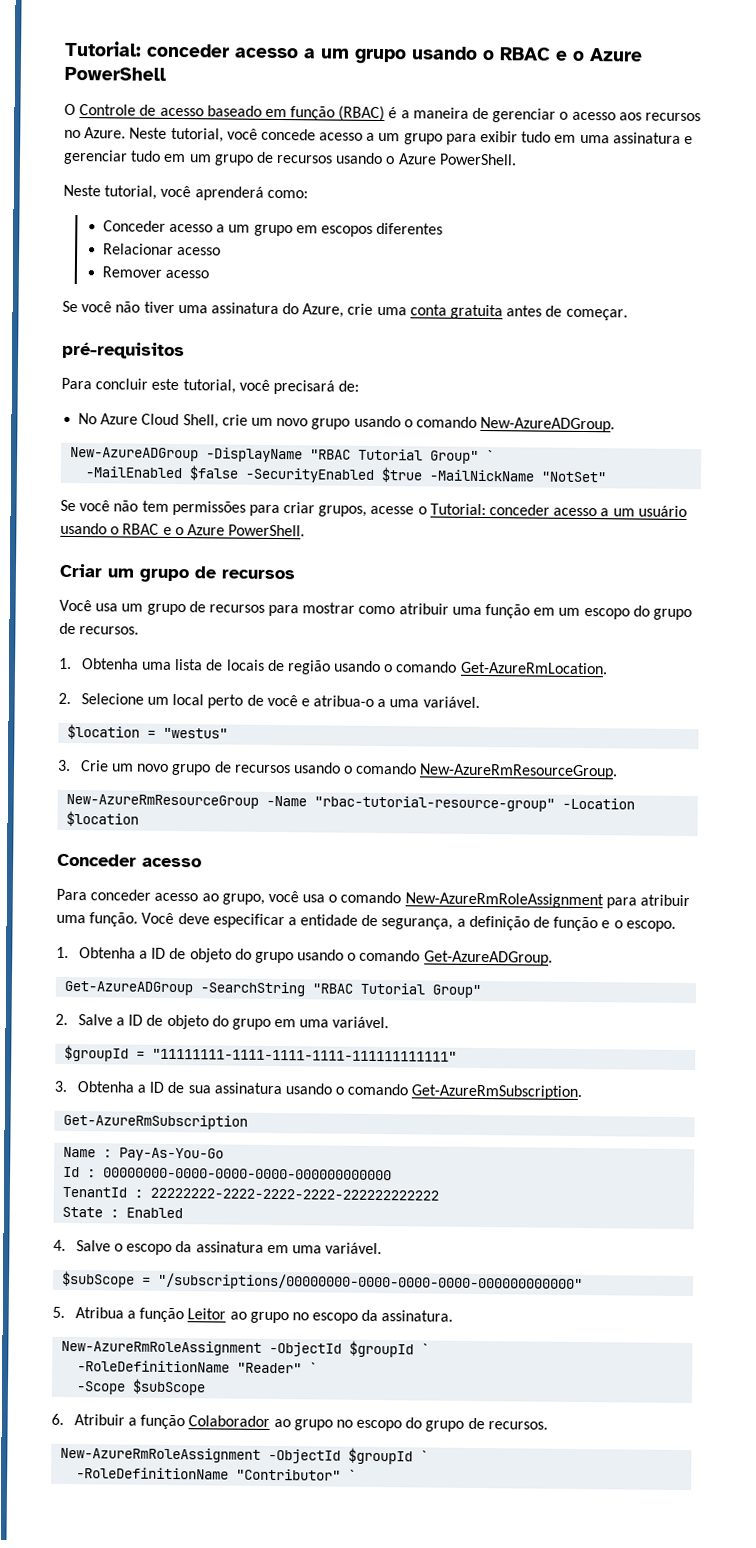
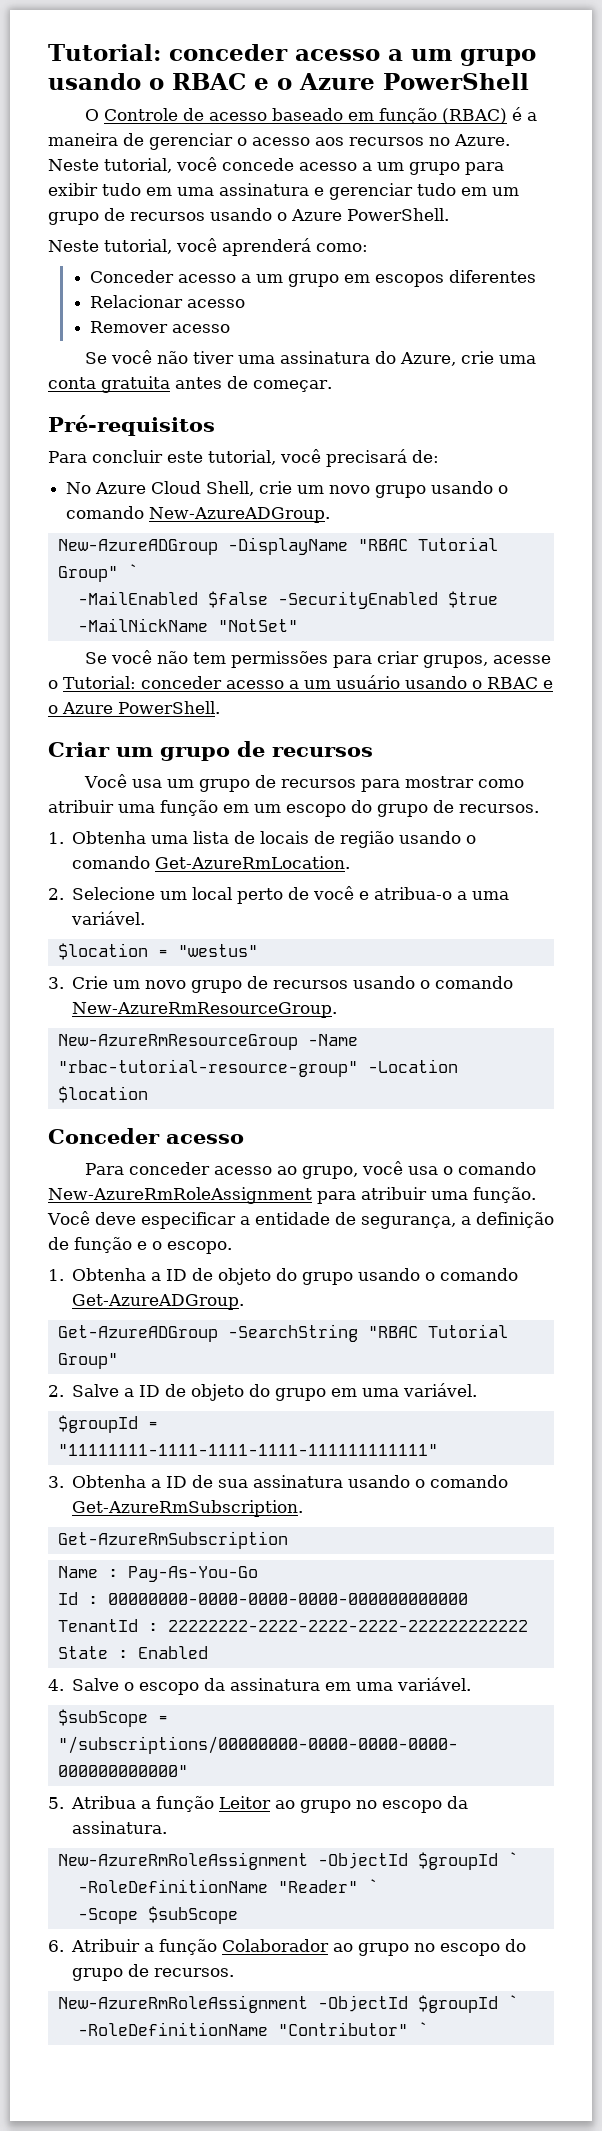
[62,341,185,360] pré-requisitos -> [48,415,215,436] Pré-requisitos

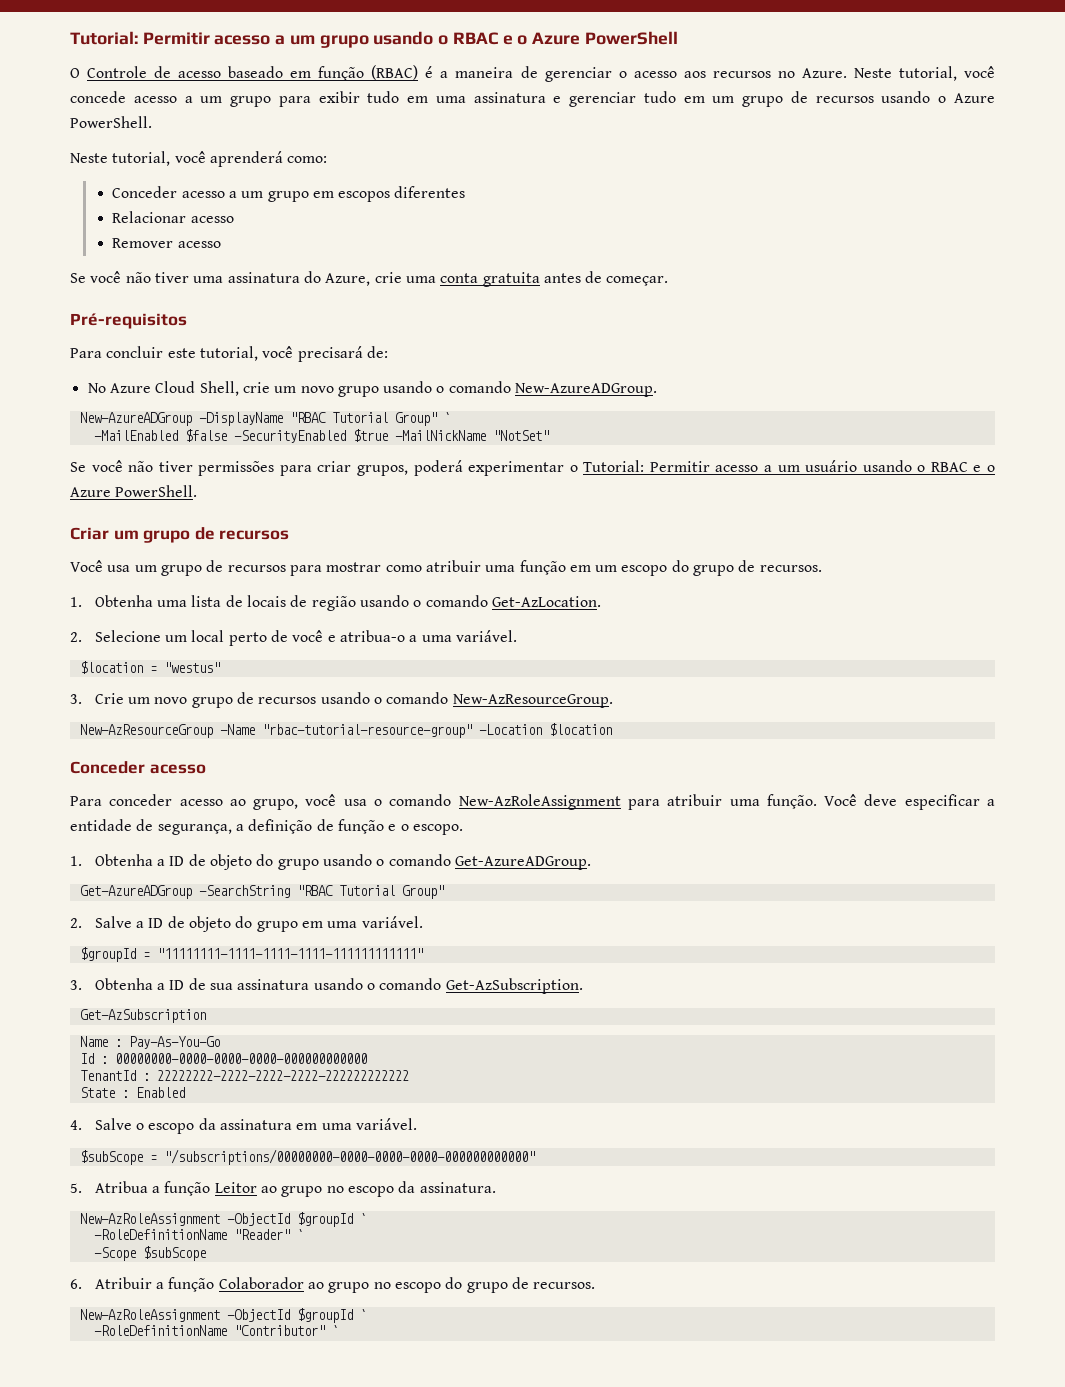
[48,44,288,61] Tutorial: conceder -> [70,31,210,45] Tutorial: Permitir
[192,652,226,664] tem -> [158,461,193,472] tiver
[492,655,551,664] acesse -> [413,460,565,476] poderá experimentar
[141,676,222,689] conceder -> [649,461,710,472] Permitir
[155,856,351,869] Get-AzureRmLocation. -> [491,596,601,607] Get-AzLocation.
[72,1002,338,1018] [57,1034,298,1050] New-AzureRmResourceGroup. // New-AzureRmResourceGroup -> [452,694,613,708] [79,724,213,738] New-AzResourceGroup. // New-AzResourceGroup
[48,1187,312,1204] New-AzureRmRoleAssignment -> [458,794,621,810] New-AzRoleAssignment
[72,1500,304,1517] [57,1531,288,1549] Get-AzureRmSubscription. // Get-AzureRmSubscription -> [445,978,583,994] [79,1009,206,1023] Get-AzSubscription. // Get-AzSubscription
[57,1852,308,1870] New-AzureRmRoleAssignment -> [79,1213,220,1226] New-AzRoleAssignment
[57,1995,308,2013] New-AzureRmRoleAssignment -> [79,1309,220,1322] New-AzRoleAssignment

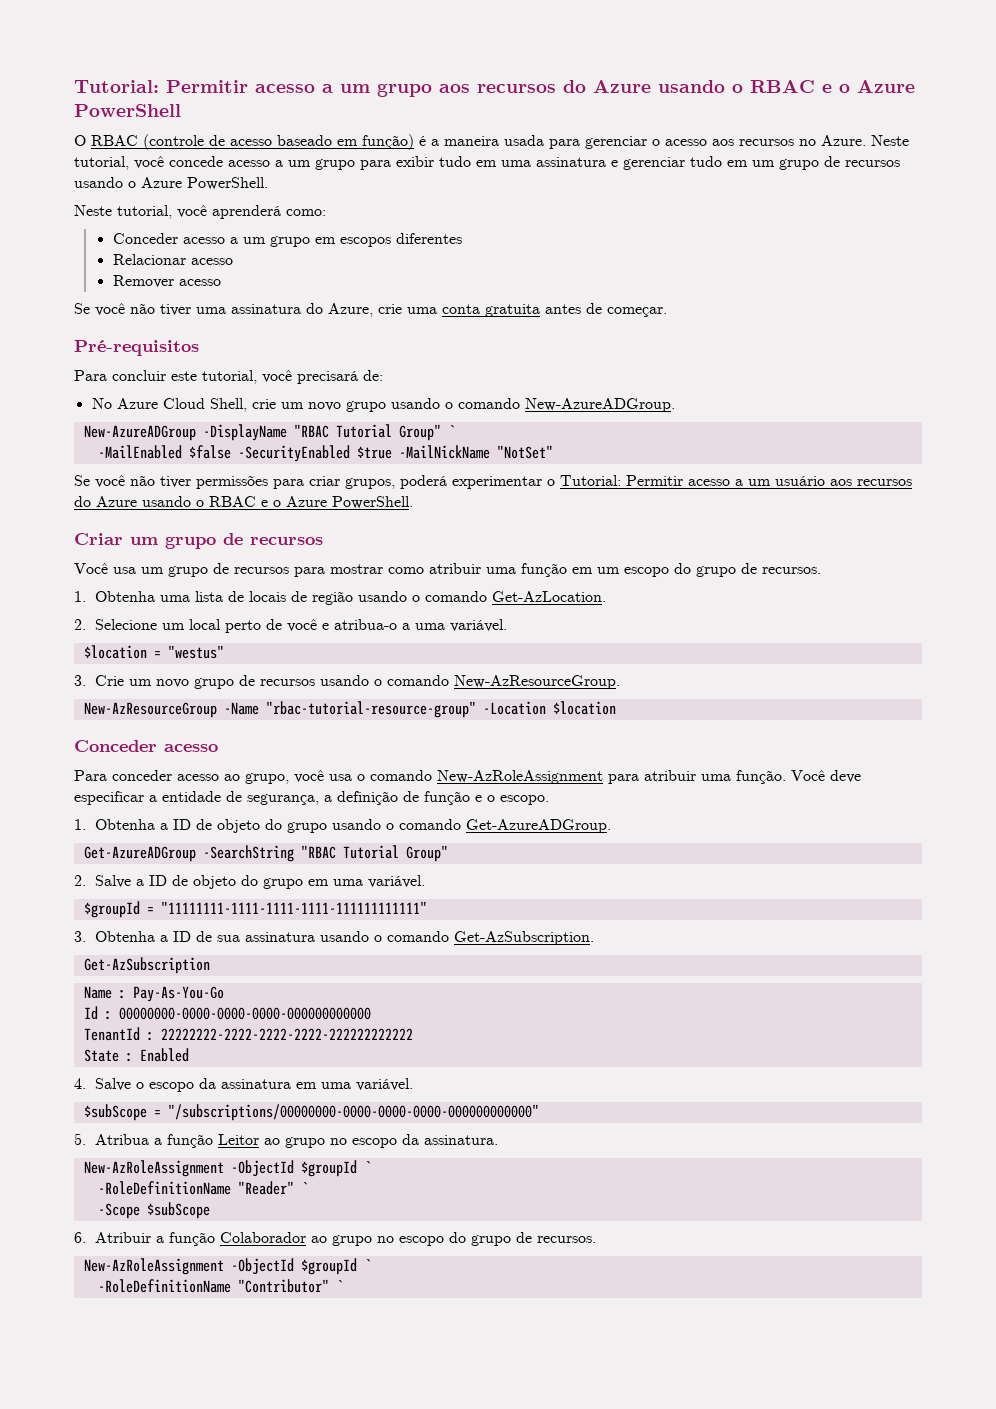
(369, 41) none -> [439,80,651,93] aos recursos do Azure
[87,66,148,78] Controle -> [91,134,204,150] RBAC (controle
[318,65,419,81] função (RBAC) -> [362,134,414,150] função)
[520,66,538,78] de -> [504,135,580,149] usada para
(858, 466) none -> [830,479,912,486] [74,496,137,507] aos recursos do Azure

